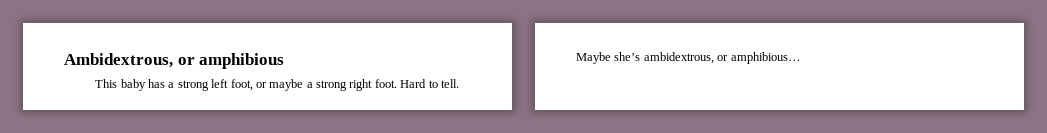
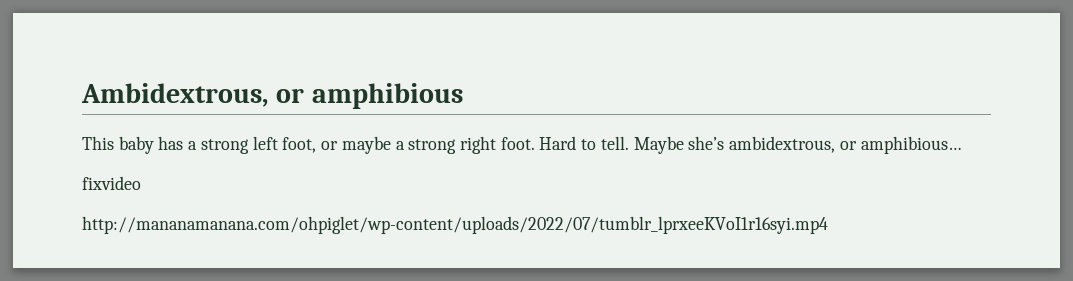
(801, 58) none -> [82,176,141,190] [82,216,828,234] // fixvideo // http://mananamanana.com/ohpiglet/wp-content/uploads/2022/07/tumblr_lprxeeKVoI1r16syi.mp4

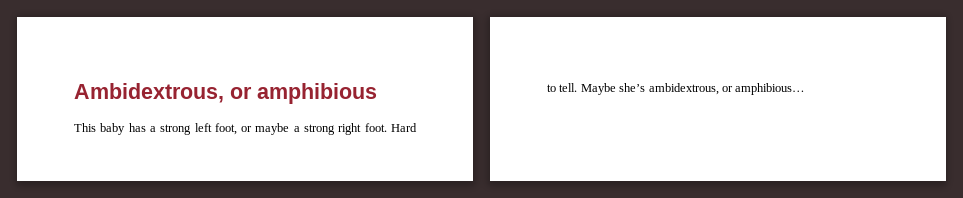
[82,176,141,190] [82,216,828,234] // fixvideo // http://mananamanana.com/ohpiglet/wp-content/uploads/2022/07/tumblr_lprxeeKVoI1r16syi.mp4 -> (806, 89) none

